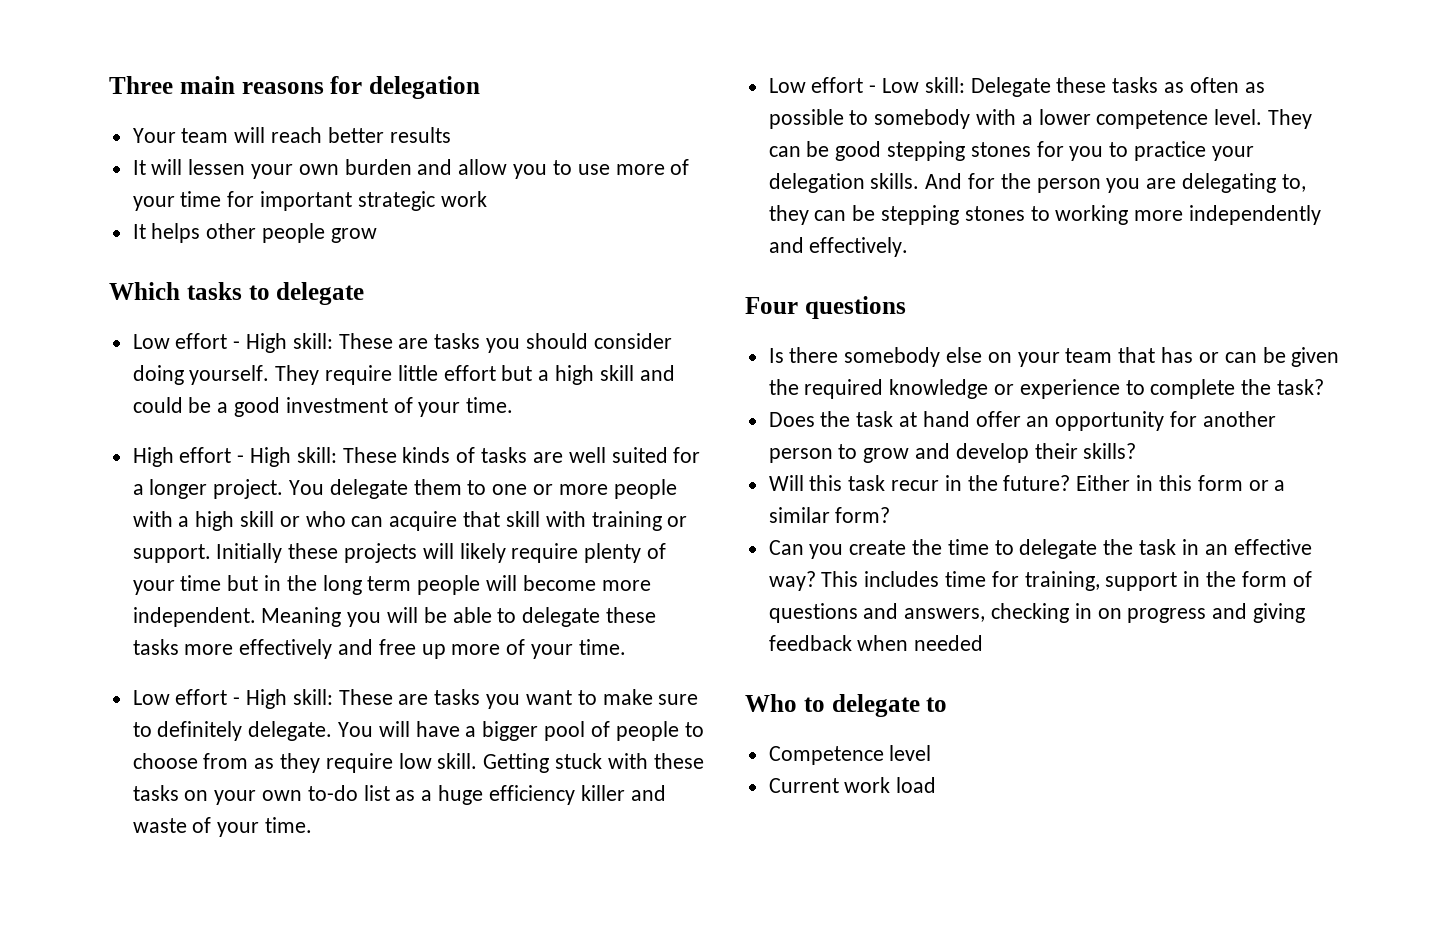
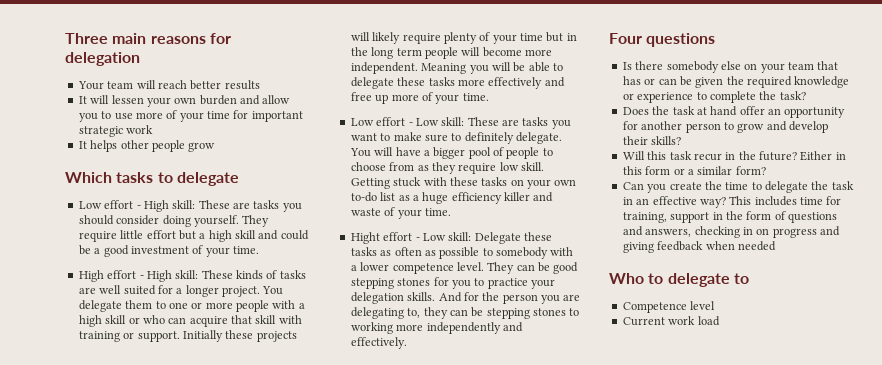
[246,689,288,709] High -> [415,118,439,126] Low
[768,78,806,93] Low -> [350,232,380,244] Hight

